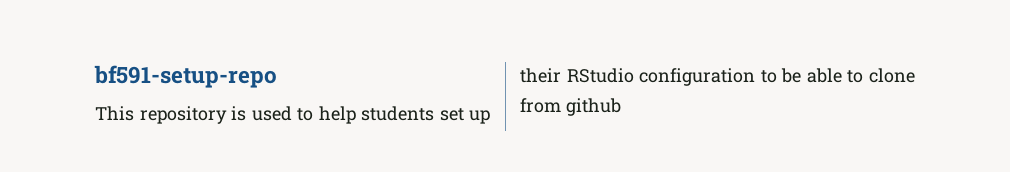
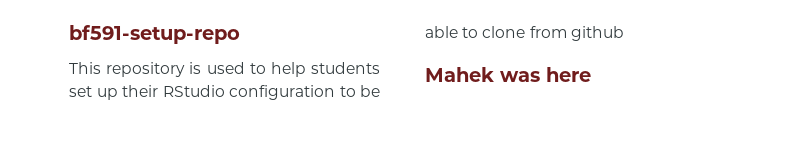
(621, 107) none -> [425,67,591,82] // Mahek was here

